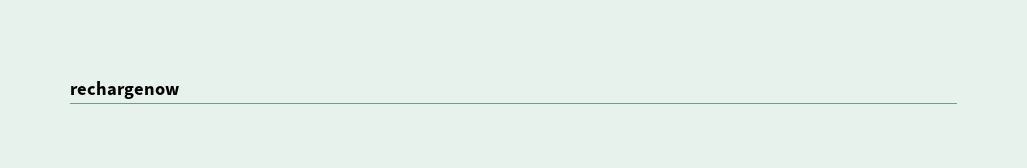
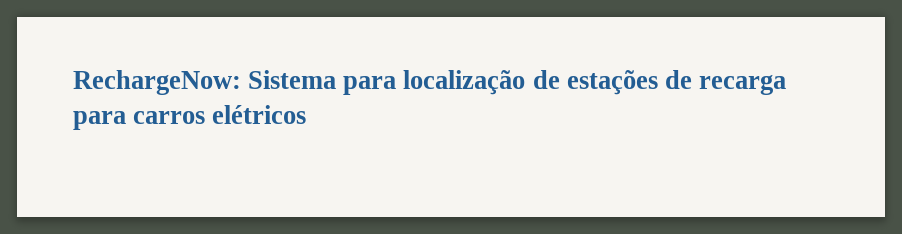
[70,81,179,99] rechargenow -> [73,70,787,95] [73,105,307,130] RechargeNow: Sistema para localização de estações de recarga para carros elétricos

